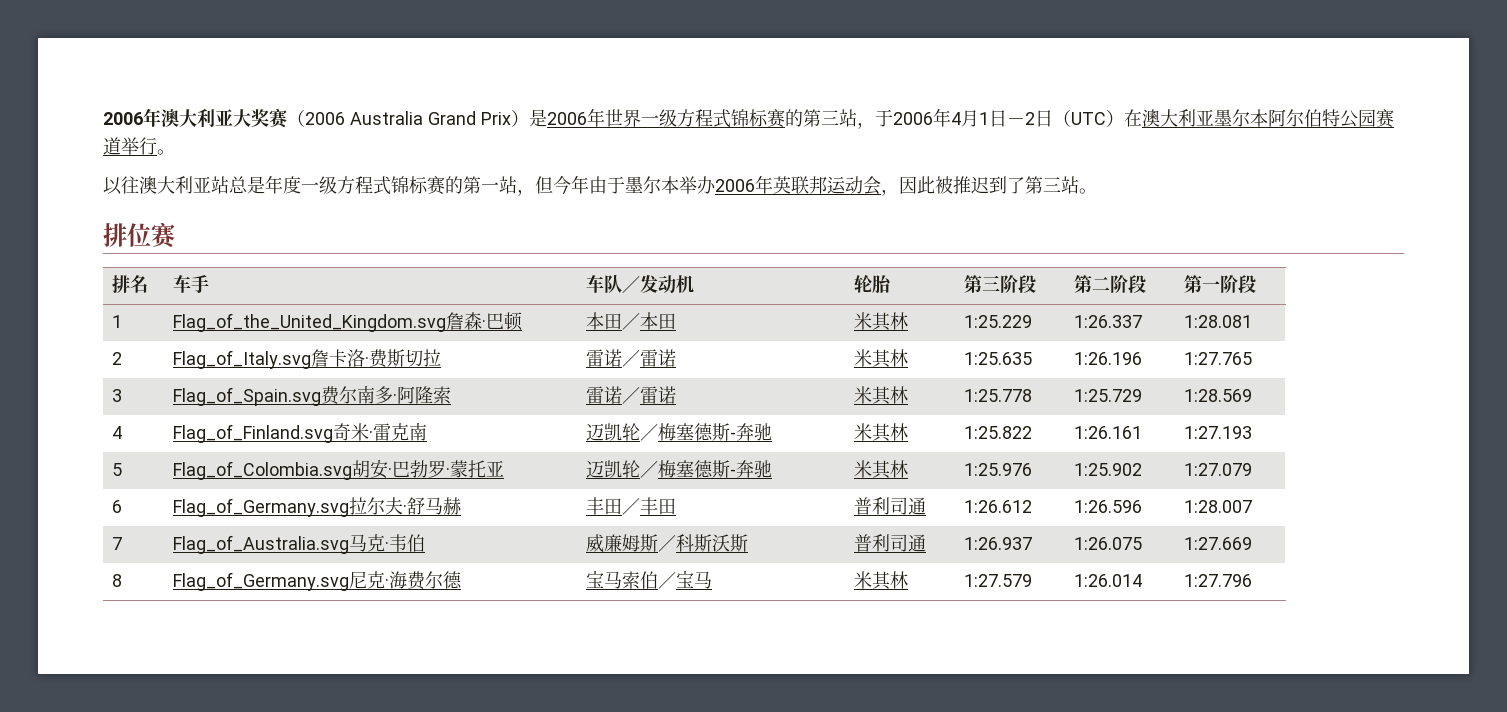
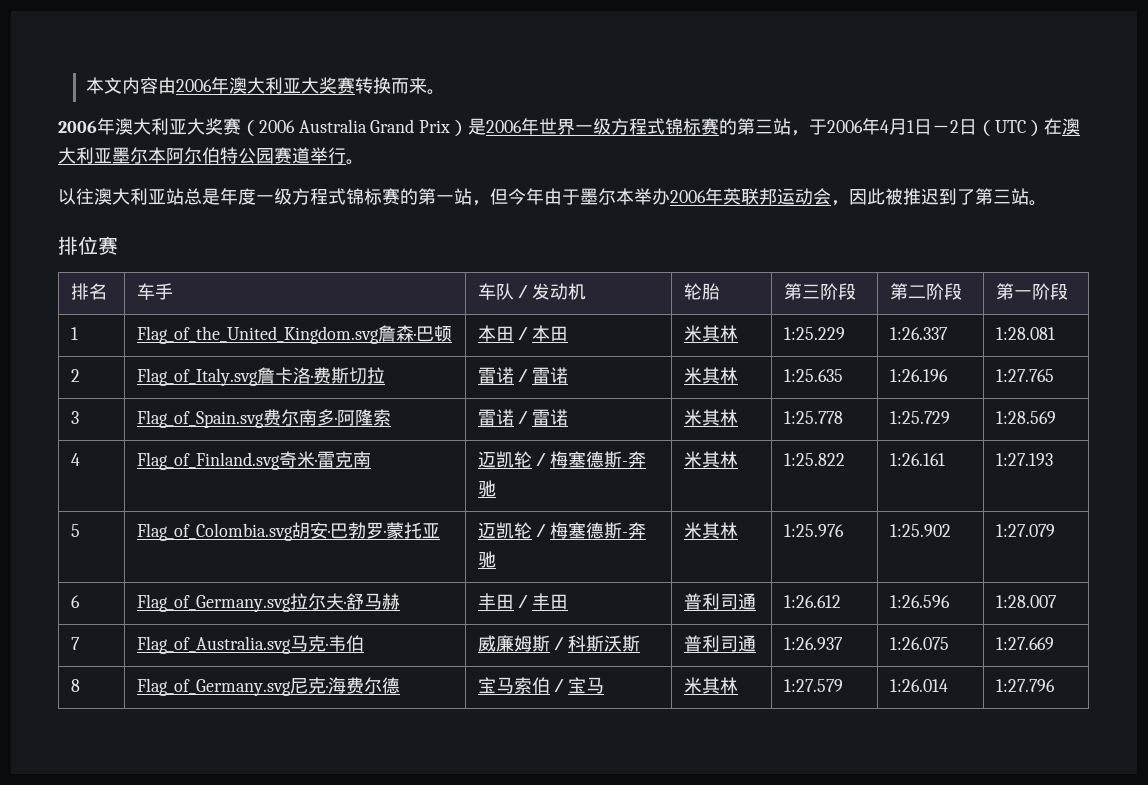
(103, 118) none -> [85,77,445,95] 本文内容由2006年澳大利亚大奖赛转换而来。 //

